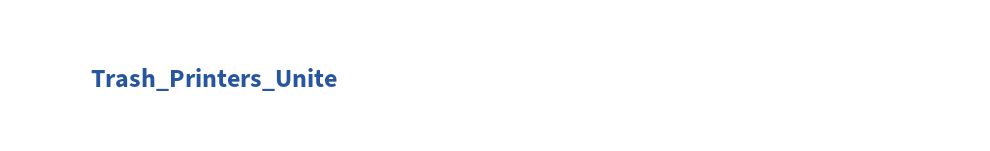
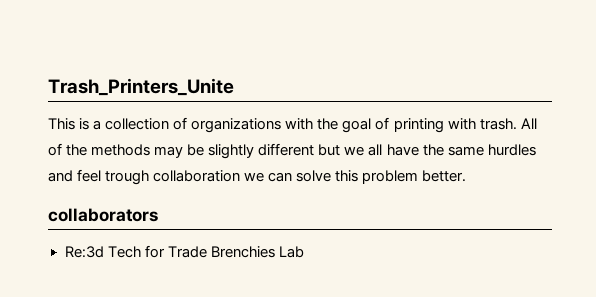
(337, 79) none -> [48,117,537,133] [48,143,536,159] [48,169,467,185] [48,208,158,222] [64,245,304,258] // This is a collection of organizations with the goal of printing with trash. All of the methods may be slightly different but we all have the same hurdles and feel trough collaboration we can solve this problem better. // collaborators // Re:3d Tech for Trade Brenchies Lab

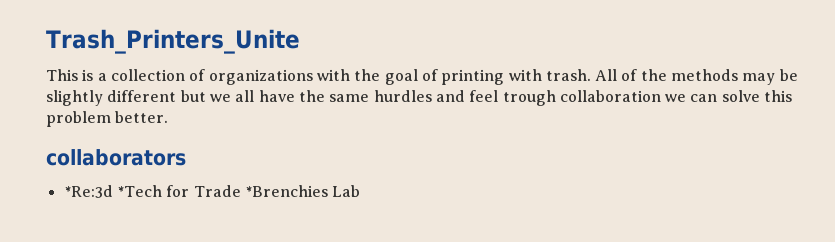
[64,246,141,258] Re:3d Tech -> [63,185,162,198] *Re:3d *Tech
[210,246,275,258] Brenchies -> [244,185,328,197] *Brenchies

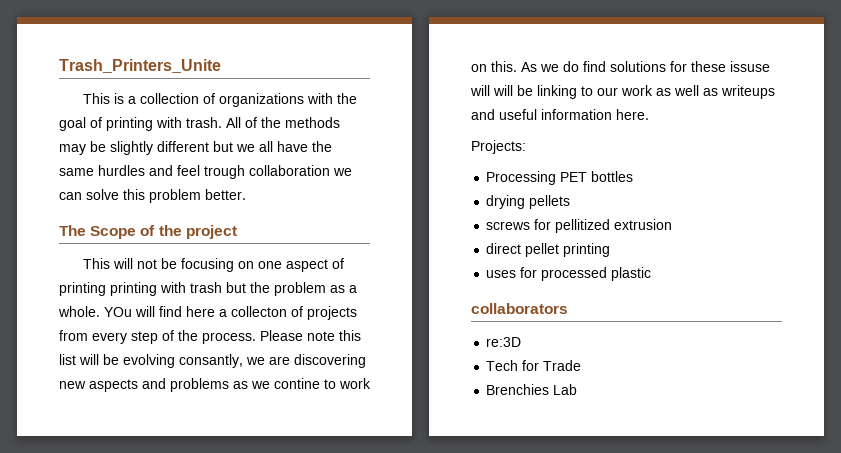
(169, 117) none -> [59,225,237,239] [82,258,344,272] [59,282,357,296] [58,306,357,320] [59,330,361,344] [59,354,366,368] [59,378,371,392] [471,61,770,72] [470,85,775,99] [471,109,649,120] [471,140,526,154] [486,171,634,185] [486,195,571,209] [486,219,673,233] [486,243,611,257] [486,267,652,281] // The Scope of the project // This will not be focusing on one aspect of printing printing with trash but the problem as a whole. YOu will find here a collecton of projects from every step of the process. Please note this list will be evolving consantly, we are discovering new aspects and problems as we contine to work on this. As we do find solutions for these issuse will will be linking to our work as well as writeups and useful information here. // Projects: // Processing PET bottles // drying pellets // screws for pellitized extrusion // direct pellet printing // uses for processed plastic
[63,185,162,198] *Re:3d *Tech -> [486,337,522,347] [486,360,519,371] re:3D // Tech
[244,185,328,197] *Brenchies -> [486,384,550,395] // Brenchies

